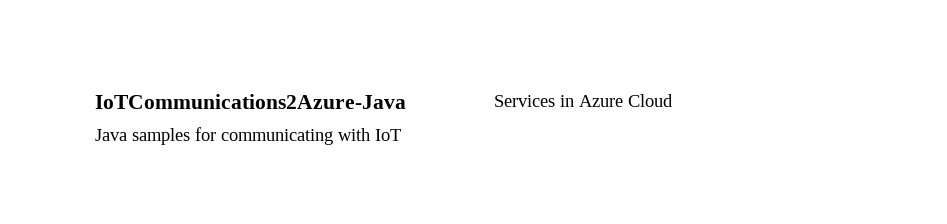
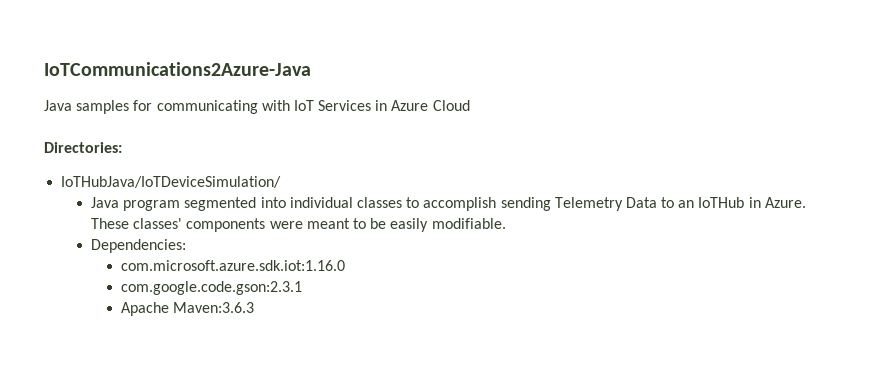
(673, 100) none -> [44,142,122,153] [61,176,282,188] [91,197,806,211] [91,218,506,232] [91,239,187,253] [121,260,346,271] [121,281,303,295] [121,302,255,316] // Directories: // IoTHubJava/IoTDeviceSimulation/ // Java program segmented into individual classes to accomplish sending Telemetry Data to an IoTHub in Azure. These classes' components were meant to be easily modifiable. // Dependencies: // com.microsoft.azure.sdk.iot:1.16.0 // com.google.code.gson:2.3.1 // Apache Maven:3.6.3

